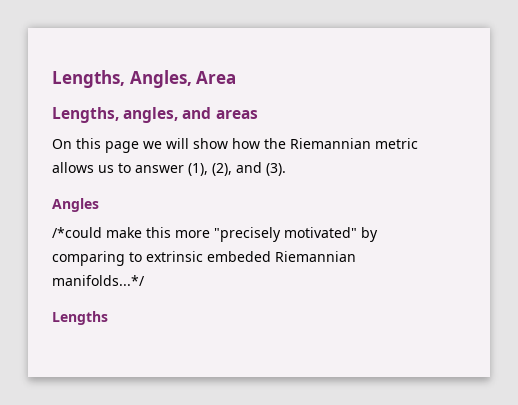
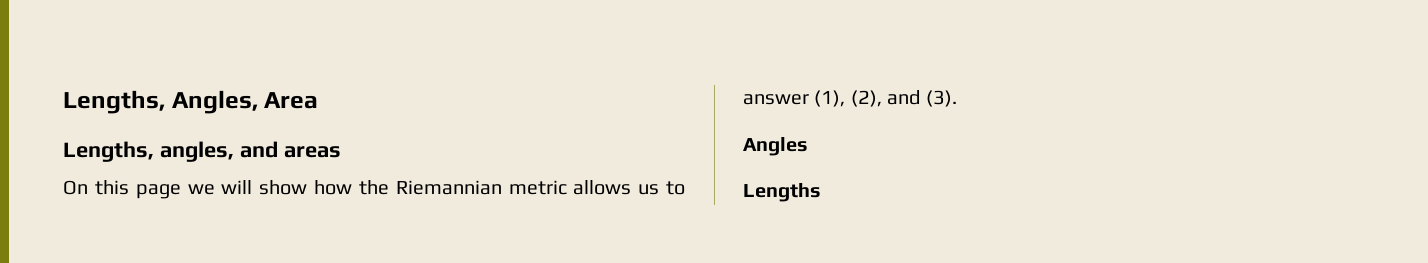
[52,227,378,242] [52,251,356,266] [52,275,145,286] // /*could make this more "precisely motivated" by comparing to extrinsic embeded Riemannian manifolds...*/ -> (808, 146) none

